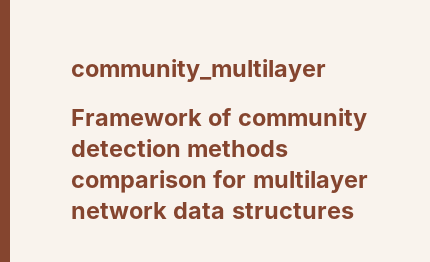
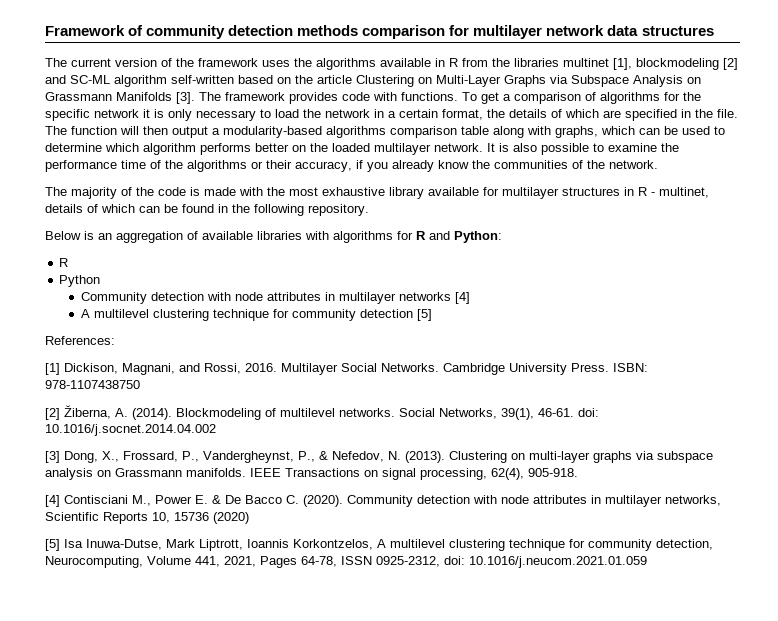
[71,59,326,82] community_multilayer // -> (45, 30) none
(354, 210) none -> [45,58,738,70] [45,75,701,87] [45,92,701,104] [45,109,738,121] [45,126,725,138] [45,143,679,155] [45,160,658,172] [45,187,709,199] [45,204,369,216] [45,231,502,243] [59,258,69,267] [59,275,101,287] [80,292,470,304] [80,309,432,321] [45,336,115,345] [45,363,648,375] [45,380,140,389] [45,405,599,420] [45,424,216,436] [45,451,713,463] [45,468,578,480] [45,495,721,507] [45,512,249,524] [45,539,713,551] [45,556,647,568] // The current version of the framework uses the algorithms available in R from the libraries multinet [1], blockmodeling [2] and SC-ML algorithm self-written based on the article Clustering on Multi-Layer Graphs via Subspace Analysis on Grassmann Manifolds [3]. The framework provides code with functions. To get a comparison of algorithms for the specific network it is only necessary to load the network in a certain format, the details of which are specified in the file. The function will then output a modularity-based algorithms comparison table along with graphs, which can be used to determine which algorithm performs better on the loaded multilayer network. It is also possible to examine the performance time of the algorithms or their accuracy, if you already know the communities of the network. // The majority of the code is made with the most exhaustive library available for multilayer structures in R - multinet, details of which can be found in the following repository. // Below is an aggregation of available libraries with algorithms for R and Python: // R // Python // Community detection with node attributes in multilayer networks [4] // A multilevel clustering technique for community detection [5] // References: // [1] Dickison, Magnani, and Rossi, 2016. Multilayer Social Networks. Cambridge University Press. ISBN: 978-1107438750 // [2] Žiberna, A. (2014). Blockmodeling of multilevel networks. Social Networks, 39(1), 46-61. doi: 10.1016/j.socnet.2014.04.002 // [3] Dong, X., Frossard, P., Vandergheynst, P., & Nefedov, N. (2013). Clustering on multi-layer graphs via subspace analysis on Grassmann manifolds. IEEE Transactions on signal processing, 62(4), 905-918. // [4] Contisciani M., Power E. & De Bacco C. (2020). Community detection with node attributes in multilayer networks, Scientific Reports 10, 15736 (2020) // [5] Isa Inuwa-Dutse, Mark Liptrott, Ioannis Korkontzelos, A multilevel clustering technique for community detection, Neurocomputing, Volume 441, 2021, Pages 64-78, ISSN 0925-2312, doi: 10.1016/j.neucom.2021.01.059

